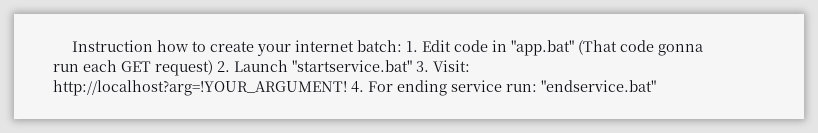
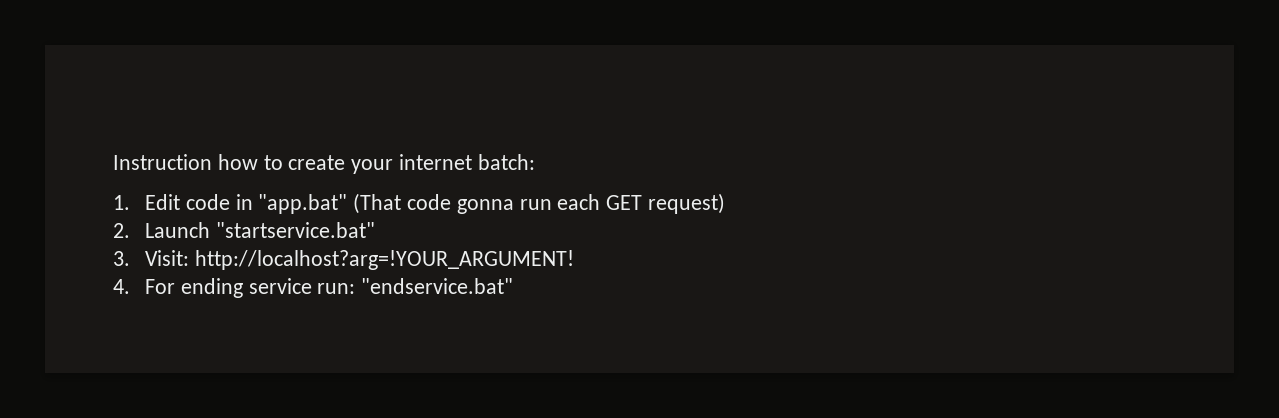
(403, 46) none -> (535, 162) //
(213, 68) none -> (726, 203) //
(412, 66) none -> (375, 230) //
(347, 88) none -> (574, 260) //

